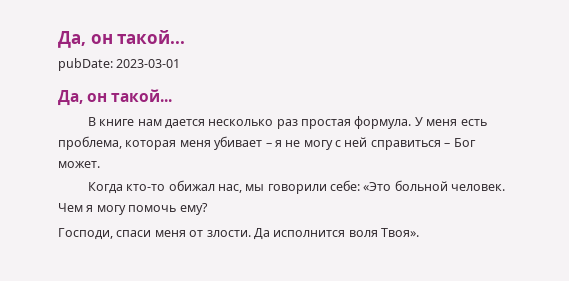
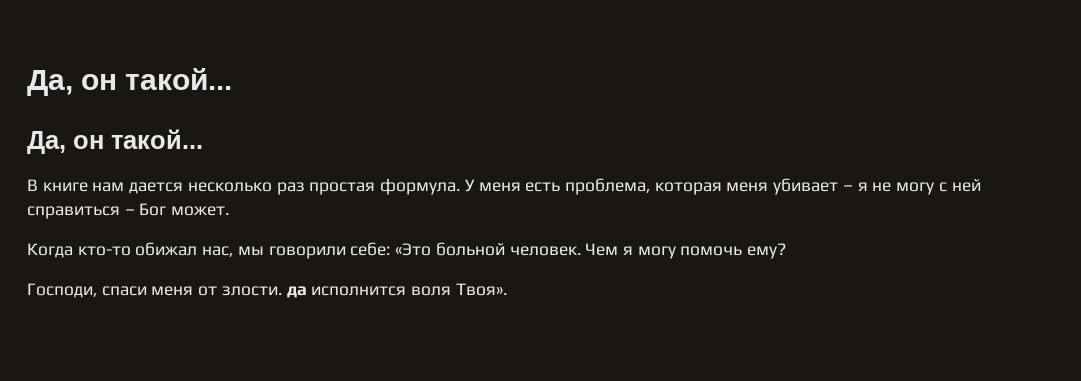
[58,30,186,48] [58,58,181,71] Да, он такой... // pubDate: 2023-03-01 -> [27,68,233,96] Да, он такой...
[253,228,270,240] Да -> [286,286,307,298] да

